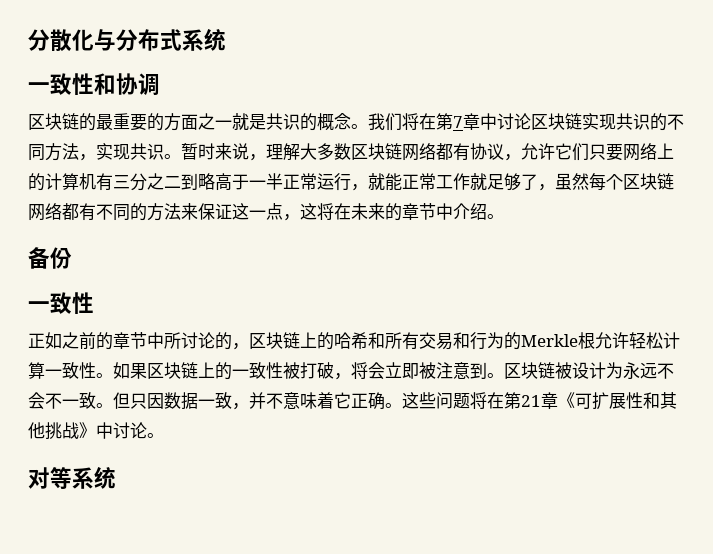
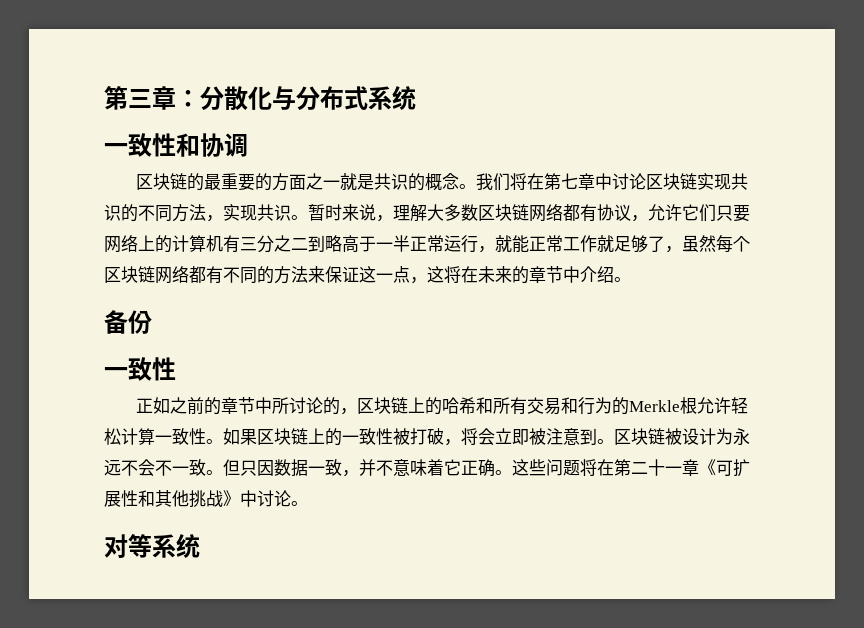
(28, 40) none -> [104,86,200,110] 第三章：
[453,116,463,128] 7 -> [561,173,579,189] 七
[521,395,541,407] 21 -> [631,459,682,476] 二十一

